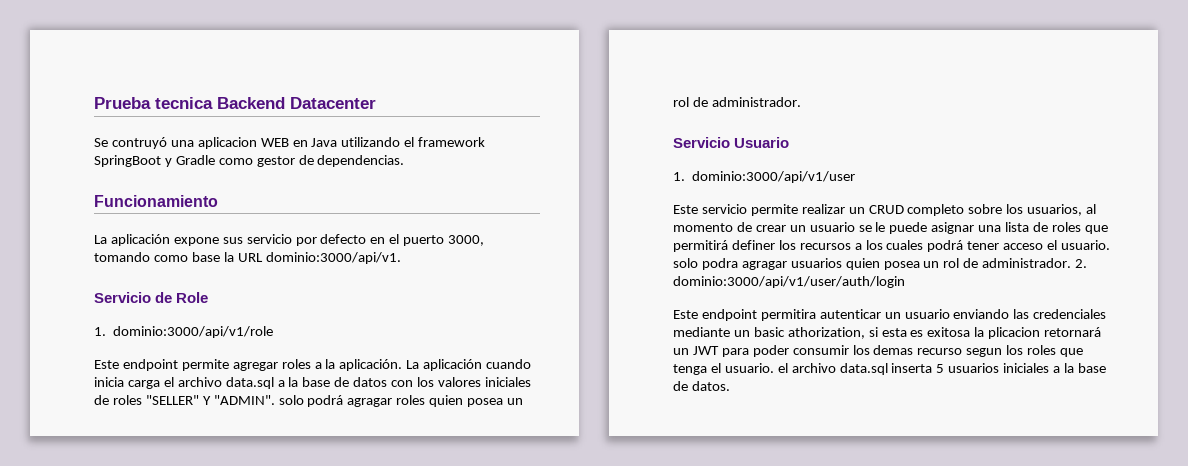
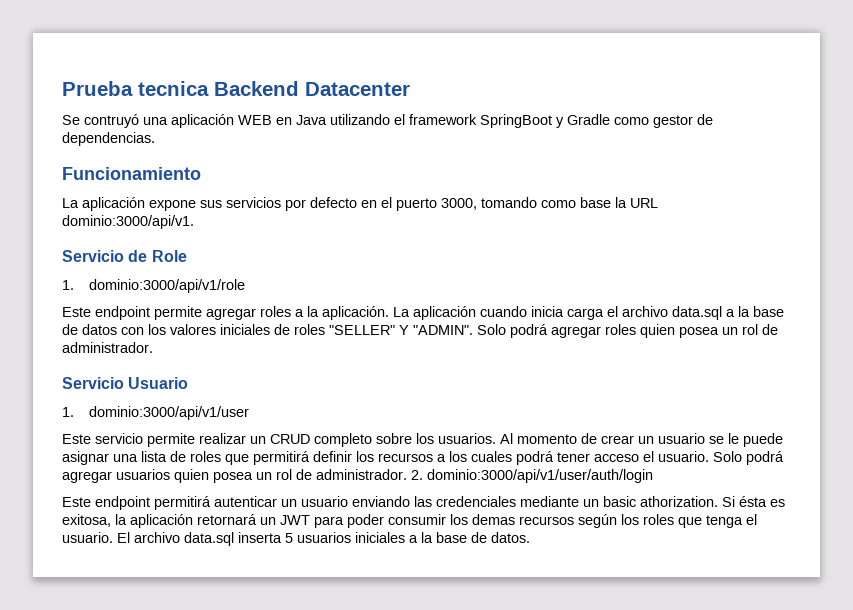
[197,137,257,149] aplicacion -> [171,114,234,128] aplicación
[246,234,292,244] servicio -> [226,197,281,208] servicios
[278,395,393,407] solo podrá agragar -> [477,324,601,338] Solo podrá agregar
[1027,204,1097,216] usuarios, al -> [438,433,513,444] usuarios. Al
[731,240,775,250] definer -> [313,451,352,462] definir
[673,258,787,270] solo podra agragar -> [713,451,784,465] [62,471,112,483] Solo podrá agregar
[760,309,816,321] permitira -> [154,496,211,510] permitirá
[787,327,1041,339] athorization, si esta es exitosa la plicacion -> [640,496,785,507] [62,514,193,528] athorization. Si ésta es exitosa, la aplicación
[917,348,1003,357] recurso segun -> [519,514,617,528] recursos según
[777,363,788,373] el -> [117,532,130,543] El

